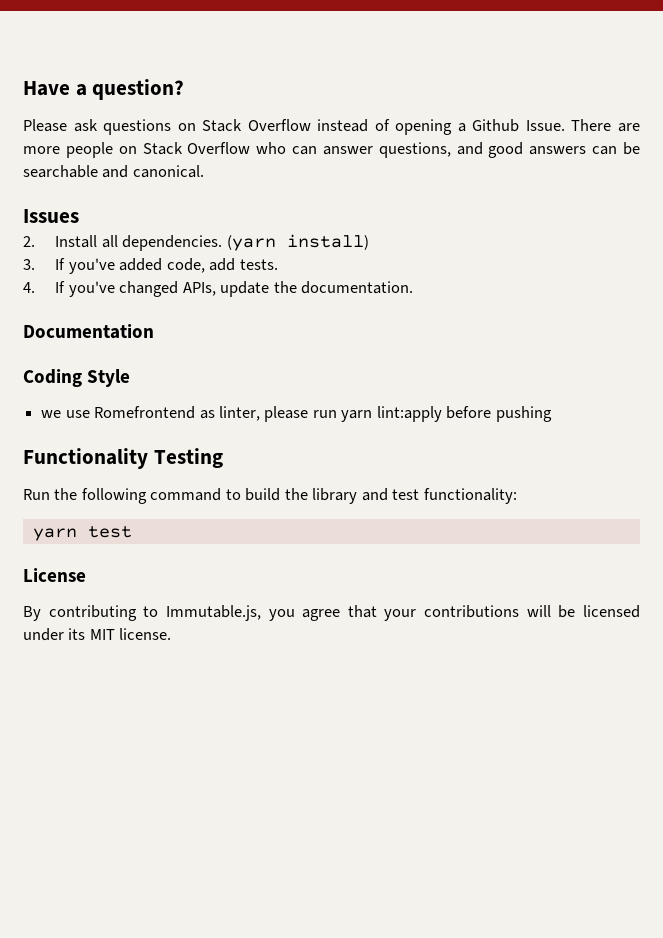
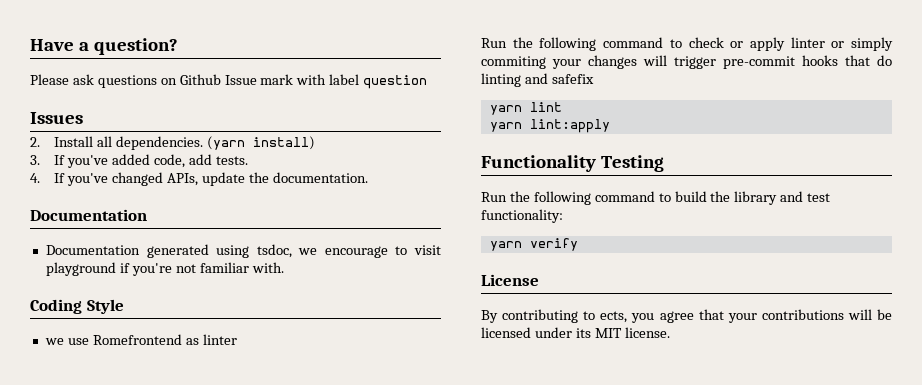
[202,119,641,135] [23,142,640,158] [23,165,204,178] Stack Overflow instead of opening a Github Issue. There are more people on Stack Overflow who can answer questions, and good answers can be searchable and canonical. -> [179,74,428,89] Github Issue mark with label question
(154, 331) none -> [45,244,441,258] [45,262,284,276] // Documentation generated using tsdoc, we encourage to visit playground if you're not familiar with.
[218,406,337,422] linter, please run -> [202,334,237,345] [481,37,893,51] [481,55,892,69] [481,73,594,87] [489,102,562,115] linter // Run the following command to check or apply linter or simply commiting your changes will trigger pre-commit hooks that do linting and safefix // yarn lint //
[446,406,552,422] before pushing -> (610, 126) none
[87,526,132,538] test -> [529,238,578,251] verify
[165,605,261,621] Immutable.js, -> [600,311,628,323] ects,

